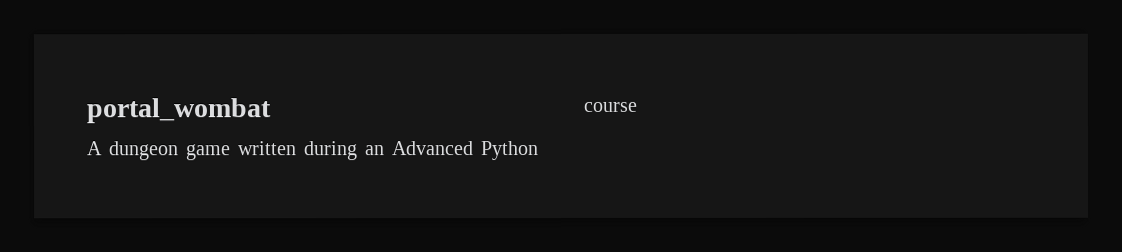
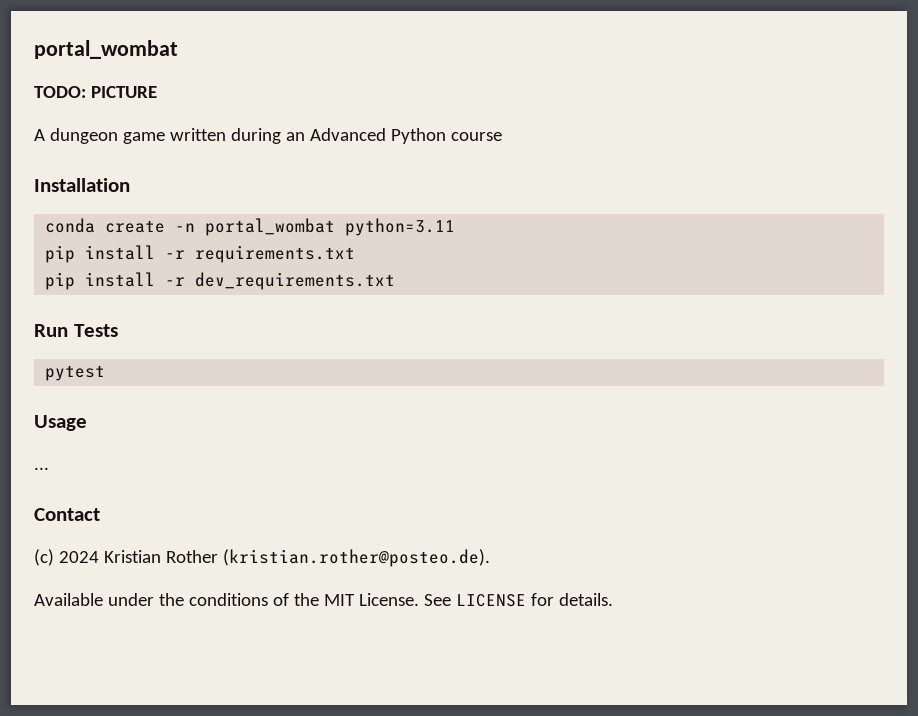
[86,98,271,124] portal_wombat -> [34,40,178,59] [34,86,157,98] portal_wombat // TODO: PICTURE
(637, 106) none -> [34,178,130,192] [45,218,456,236] [45,245,356,263] [45,272,396,290] [34,324,118,337] [45,365,106,381] [34,415,87,431] [34,467,49,470] [34,508,100,521] [34,549,490,567] [34,593,613,607] // Installation // conda create -n portal_wombat python=3.11 // pip install -r requirements.txt // pip install -r dev_requirements.txt // Run Tests // pytest // Usage // ... // Contact // (c) 2024 Kristian Rother (kristian.rother@posteo.de). // Available under the conditions of the MIT License. See LICENSE for details.

